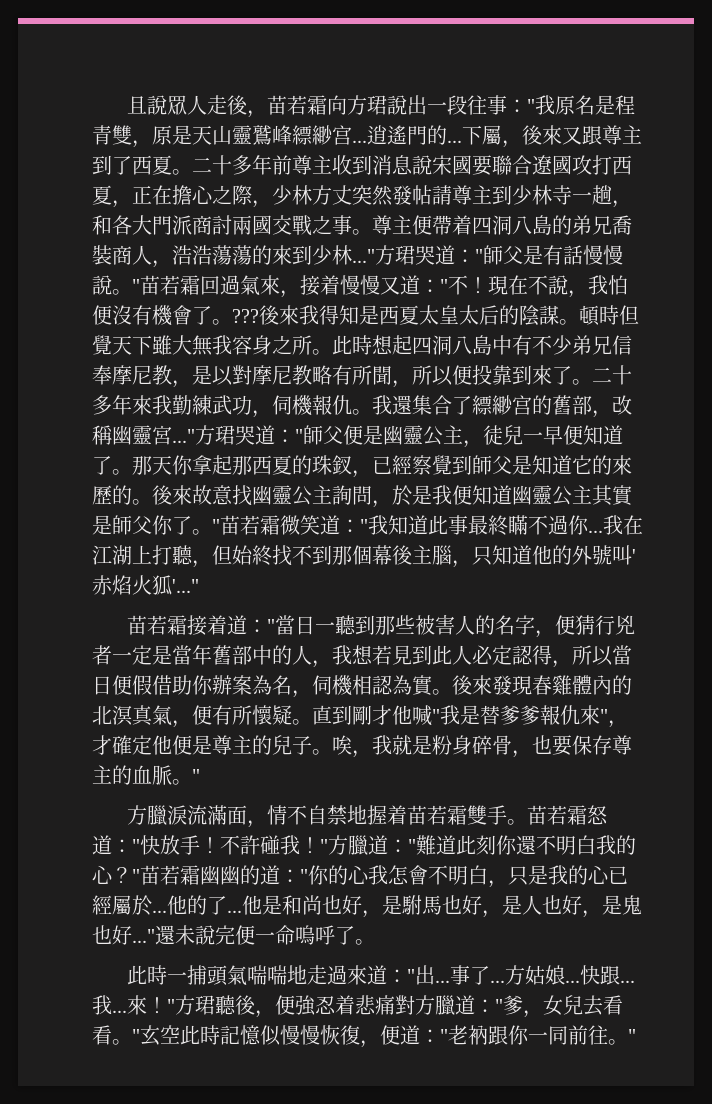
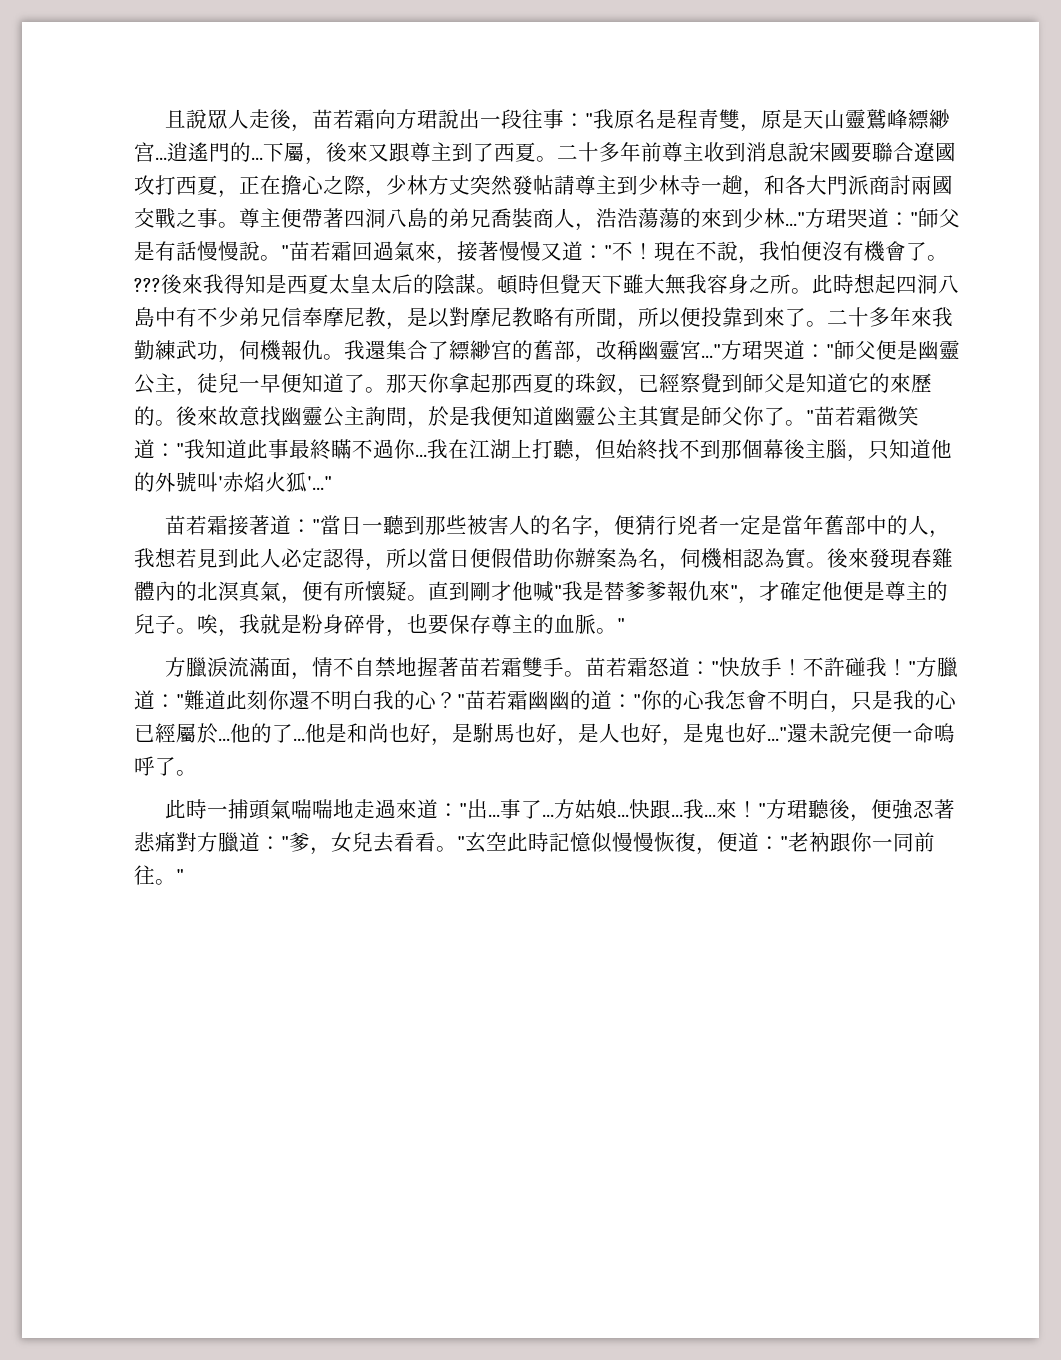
[452,215,472,235] 着 -> [323,208,344,228] 著
[320,275,340,295] 着 -> [478,241,499,261] 著
[206,615,227,635] 着 -> [249,515,271,535] 著
[386,805,407,825] 着 -> [438,657,460,677] 著
[335,995,355,1015] 着 -> [934,799,956,819] 著

